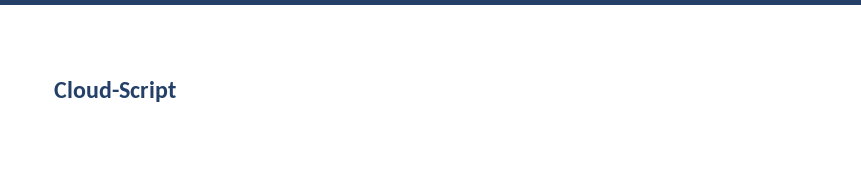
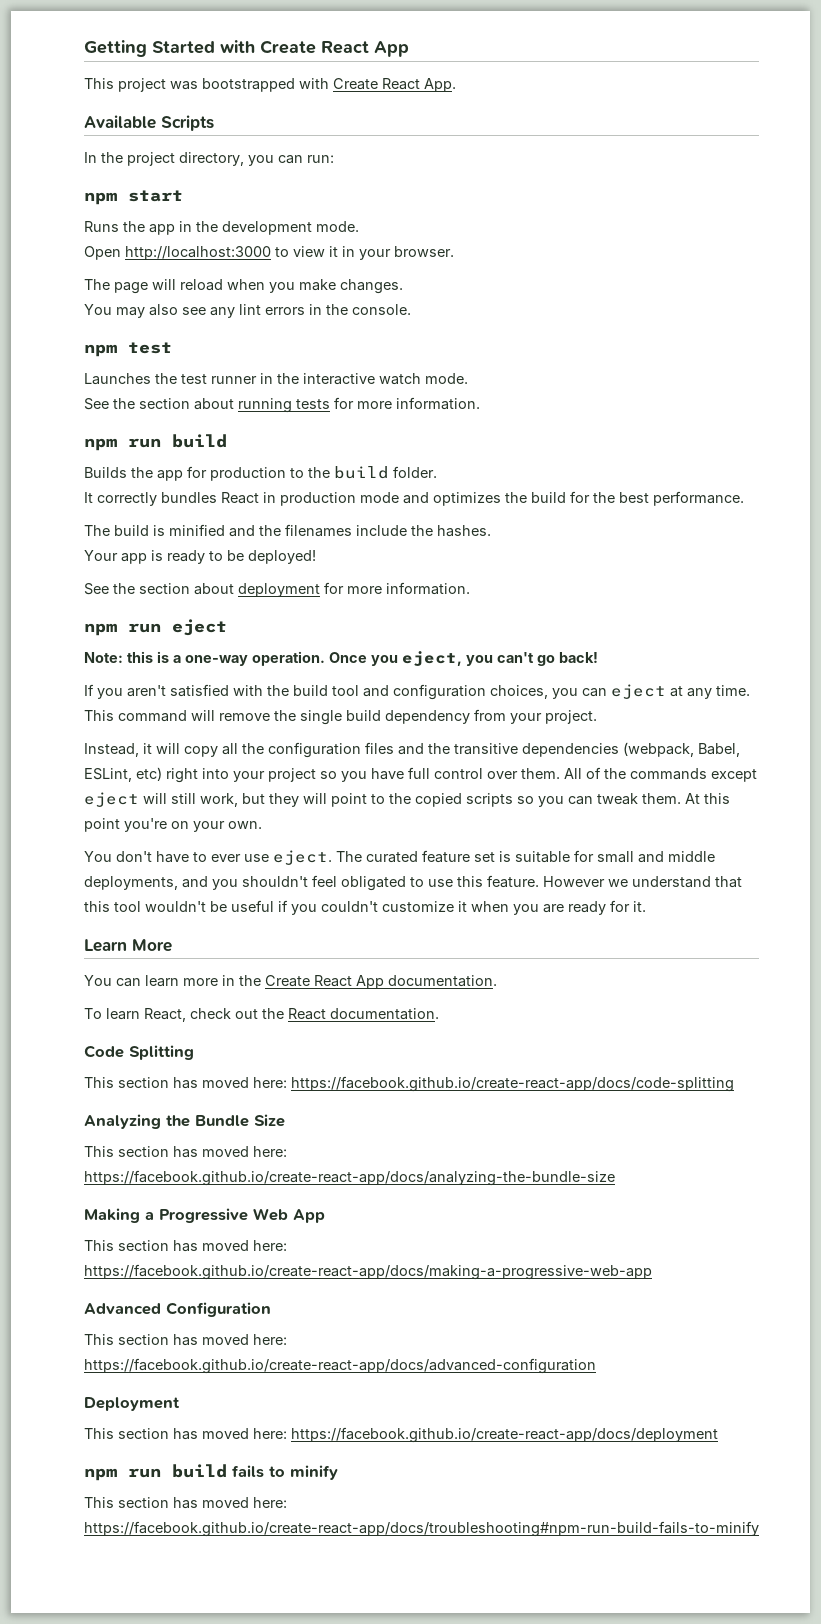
[54,81,176,102] Cloud-Script -> [84,40,409,57] [84,78,456,92] [84,115,214,131] [84,152,334,166] [84,190,183,205] [84,221,359,235] [84,246,454,260] [84,279,403,294] [84,304,411,318] [84,342,172,357] [84,373,468,385] [84,397,480,413] [84,434,227,451] [84,466,437,481] [84,491,744,506] [84,524,491,537] [84,550,316,564] [84,582,470,597] [84,619,227,636] [84,651,598,666] [84,684,750,700] [84,709,597,725] [84,742,740,758] [84,767,757,783] [84,792,730,807] [84,818,262,832] [84,850,715,865] [84,875,742,891] [84,900,646,915] [84,939,172,952] [84,975,497,989] [84,1008,439,1022] [84,1045,194,1060] [84,1076,734,1092] [84,1114,285,1129] [84,1146,287,1158] [84,1170,615,1186] [84,1208,325,1223] [84,1240,287,1252] [84,1264,652,1280] [84,1302,271,1317] [84,1334,287,1346] [84,1358,596,1374] [84,1397,180,1411] [84,1427,718,1443] [84,1464,338,1481] [84,1497,287,1509] [84,1521,759,1537] Getting Started with Create React App // This project was bootstrapped with Create React App. // Available Scripts // In the project directory, you can run: // npm start // Runs the app in the development mode. // Open http://localhost:3000 to view it in your browser. // The page will reload when you make changes. // You may also see any lint errors in the console. // npm test // Launches the test runner in the interactive watch mode. // See the section about running tests for more information. // npm run build // Builds the app for production to the build folder. // It correctly bundles React in production mode and optimizes the build for the best performance. // The build is minified and the filenames include the hashes. // Your app is ready to be deployed! // See the section about deployment for more information. // npm run eject // Note: this is a one-way operation. Once you eject, you can't go back! // If you aren't satisfied with the build tool and configuration choices, you can eject at any time. This command will remove the single build dependency from your project. // Instead, it will copy all the configuration files and the transitive dependencies (webpack, Babel, ESLint, etc) right into your project so you have full control over them. All of the commands except eject will still work, but they will point to the copied scripts so you can tweak them. At this point you're on your own. // You don't have to ever use eject. The curated feature set is suitable for small and middle deployments, and you shouldn't feel obligated to use this feature. However we understand that this tool wouldn't be useful if you couldn't customize it when you are ready for it. // Learn More // You can learn more in the Create React App documentation. // To learn React, check out the React documentation. // Code Splitting // This section has moved here: https://facebook.github.io/create-react-app/docs/code-splitting // Analyzing the Bundle Size // This section has moved here: https://facebook.github.io/create-react-app/docs/analyzing-the-bundle-size // Making a Progressive Web App // This section has moved here: https://facebook.github.io/create-react-app/docs/making-a-progressive-web-app // Advanced Configuration // This section has moved here: https://facebook.github.io/create-react-app/docs/advanced-configuration // Deployment // This section has moved here: https://facebook.github.io/create-react-app/docs/deployment // npm run build fails to minify // This section has moved here: https://facebook.github.io/create-react-app/docs/troubleshooting#npm-run-build-fails-to-minify

